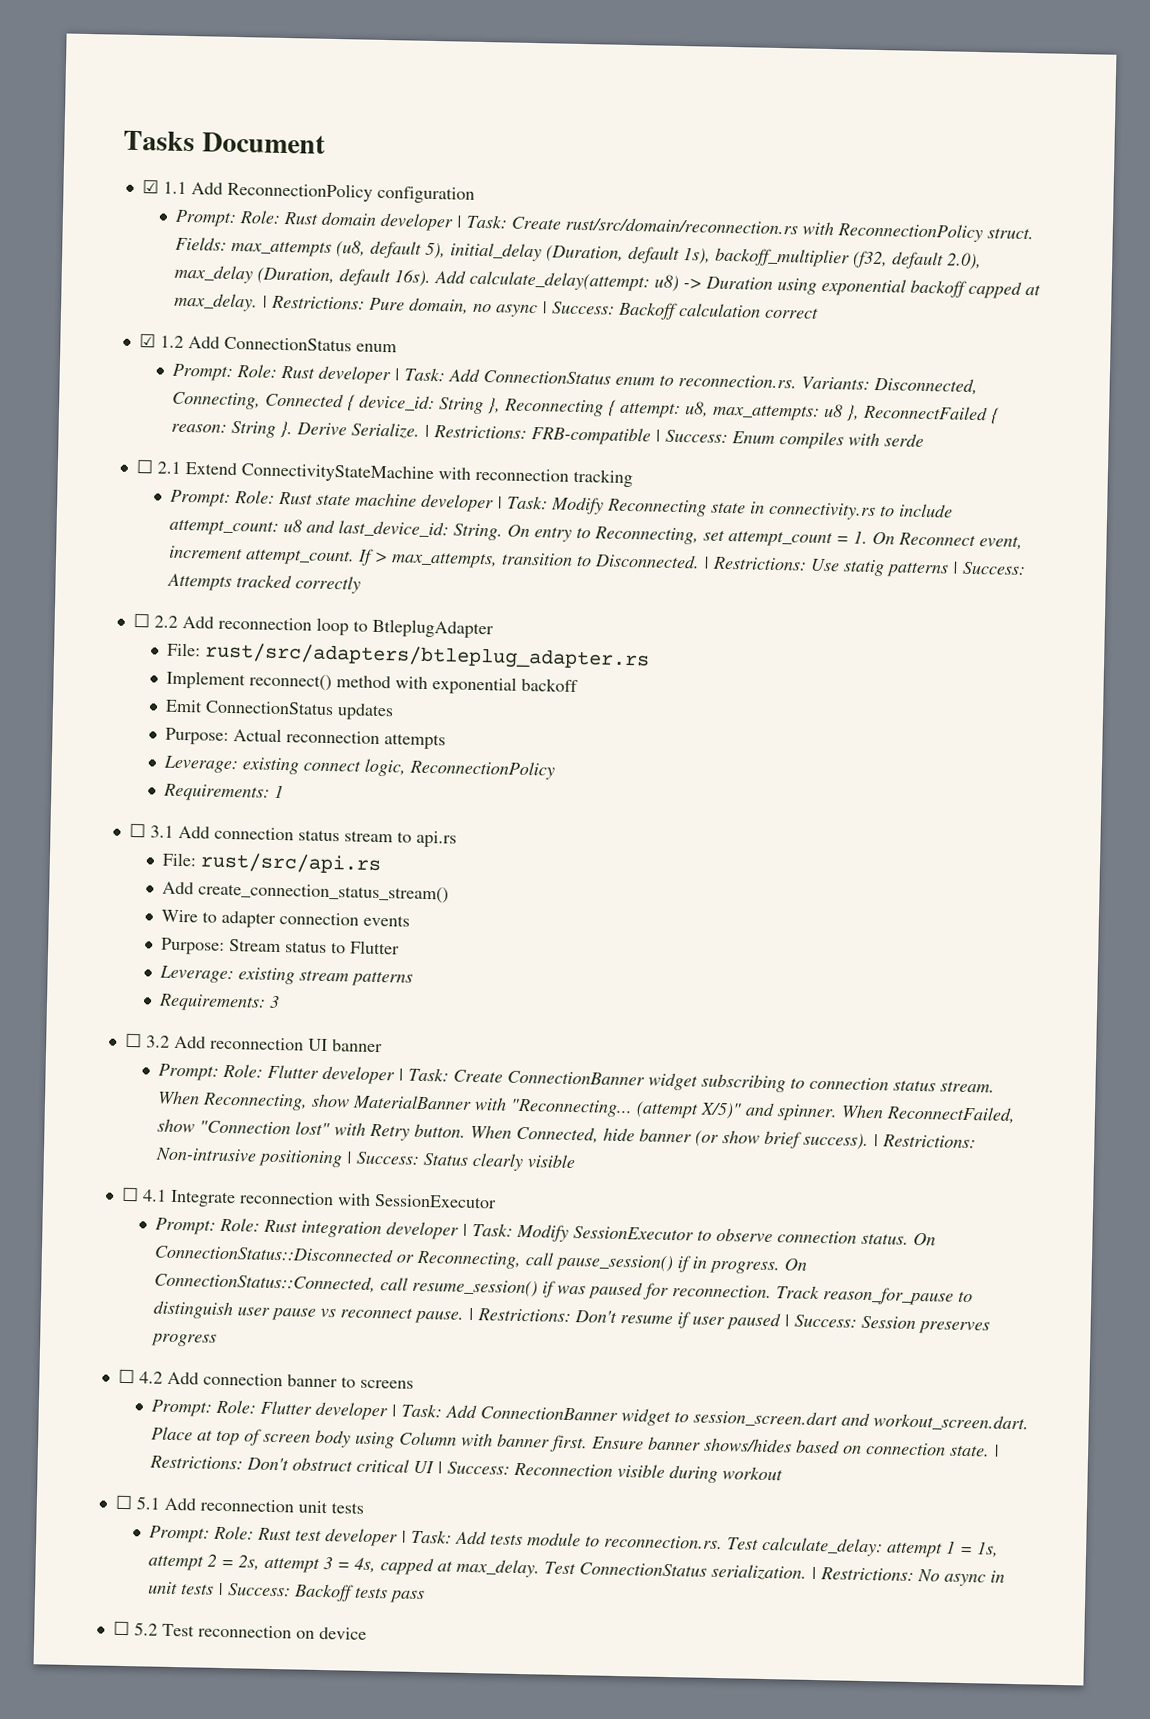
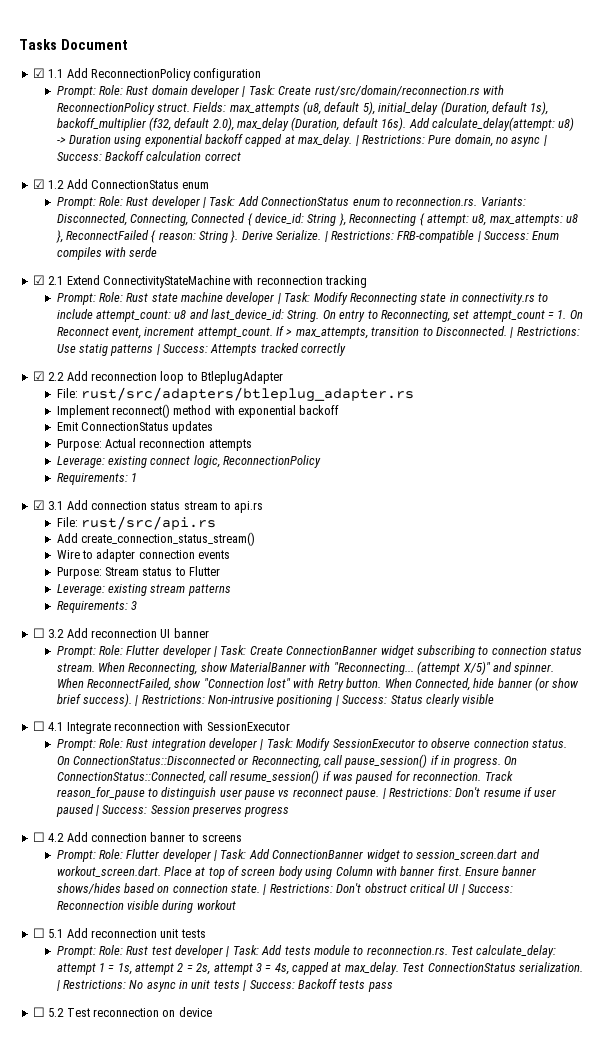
[135,459,154,474] ☐ -> [32,275,45,285] ☑
[132,612,150,628] ☐ -> [32,371,45,381] ☑
[128,822,146,838] ☐ -> [32,500,45,510] ☑

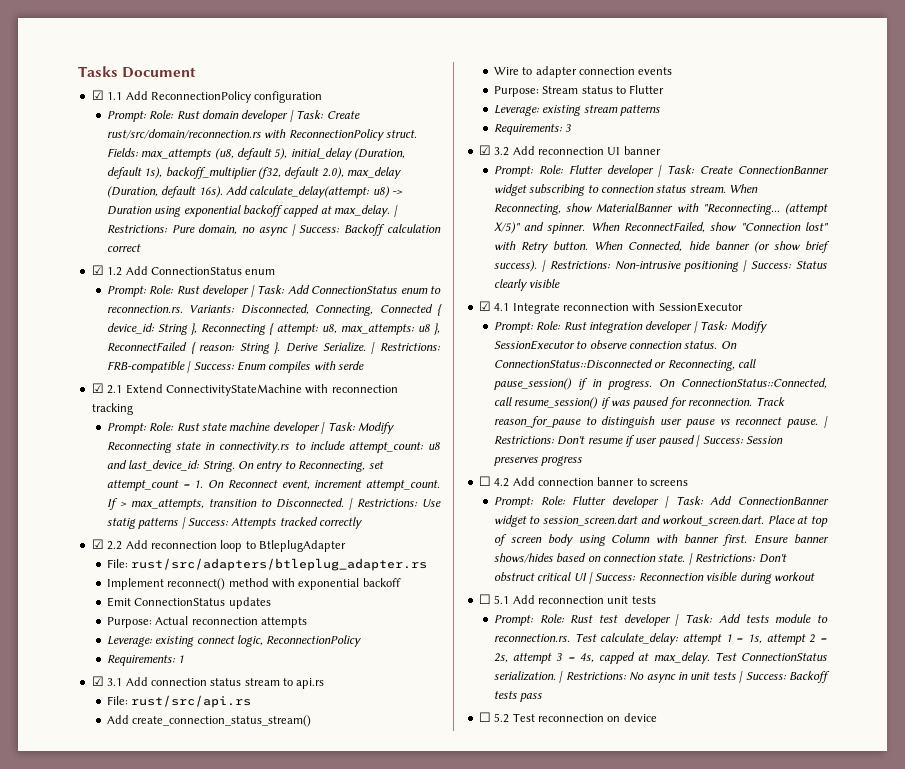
[32,628,45,638] ☐ -> [478,145,491,155] ☑
[32,721,45,731] ☐ -> [478,301,491,311] ☑

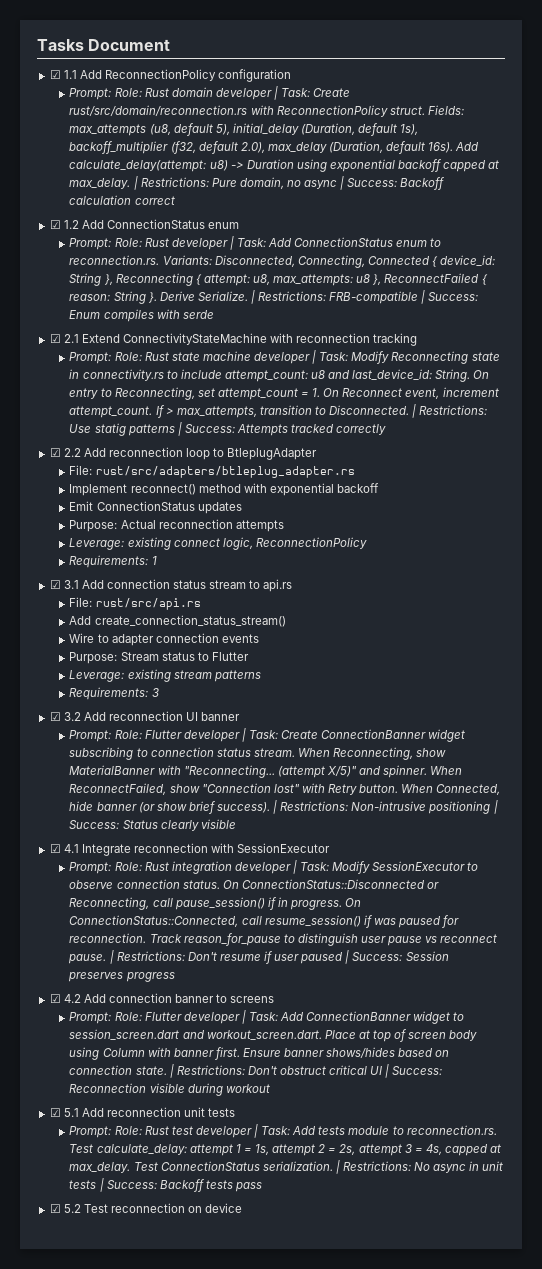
[478,476,491,486] ☐ -> [49,994,61,1003] ☑
[478,594,491,604] ☐ -> [49,1108,61,1117] ☑
[478,712,491,722] ☐ -> [49,1204,61,1213] ☑

